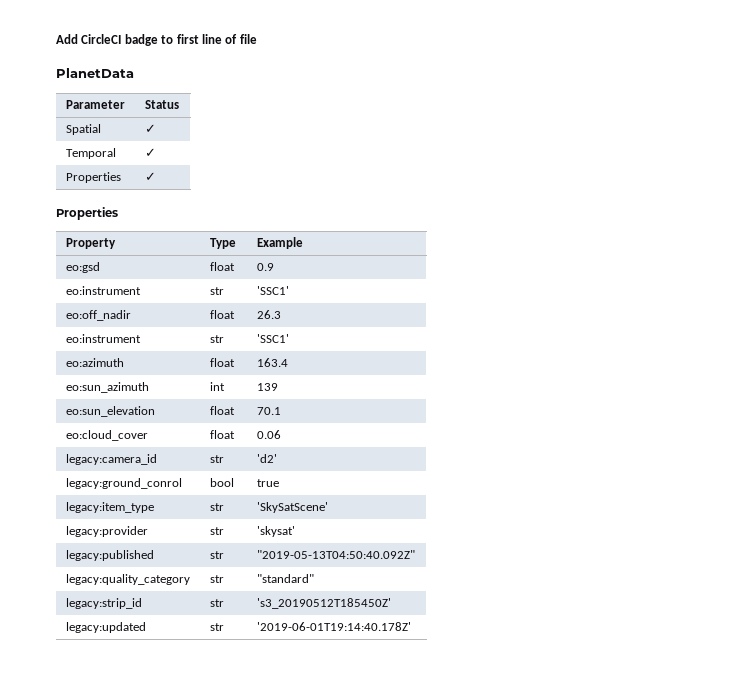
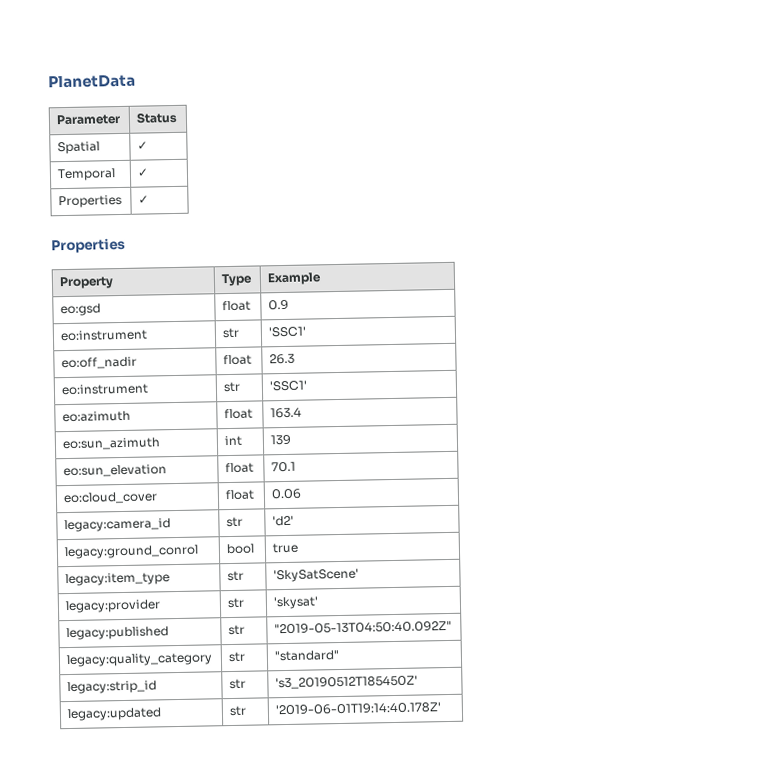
[56,34,257,46] Add CircleCI badge to first line of file // -> (48, 81) none

